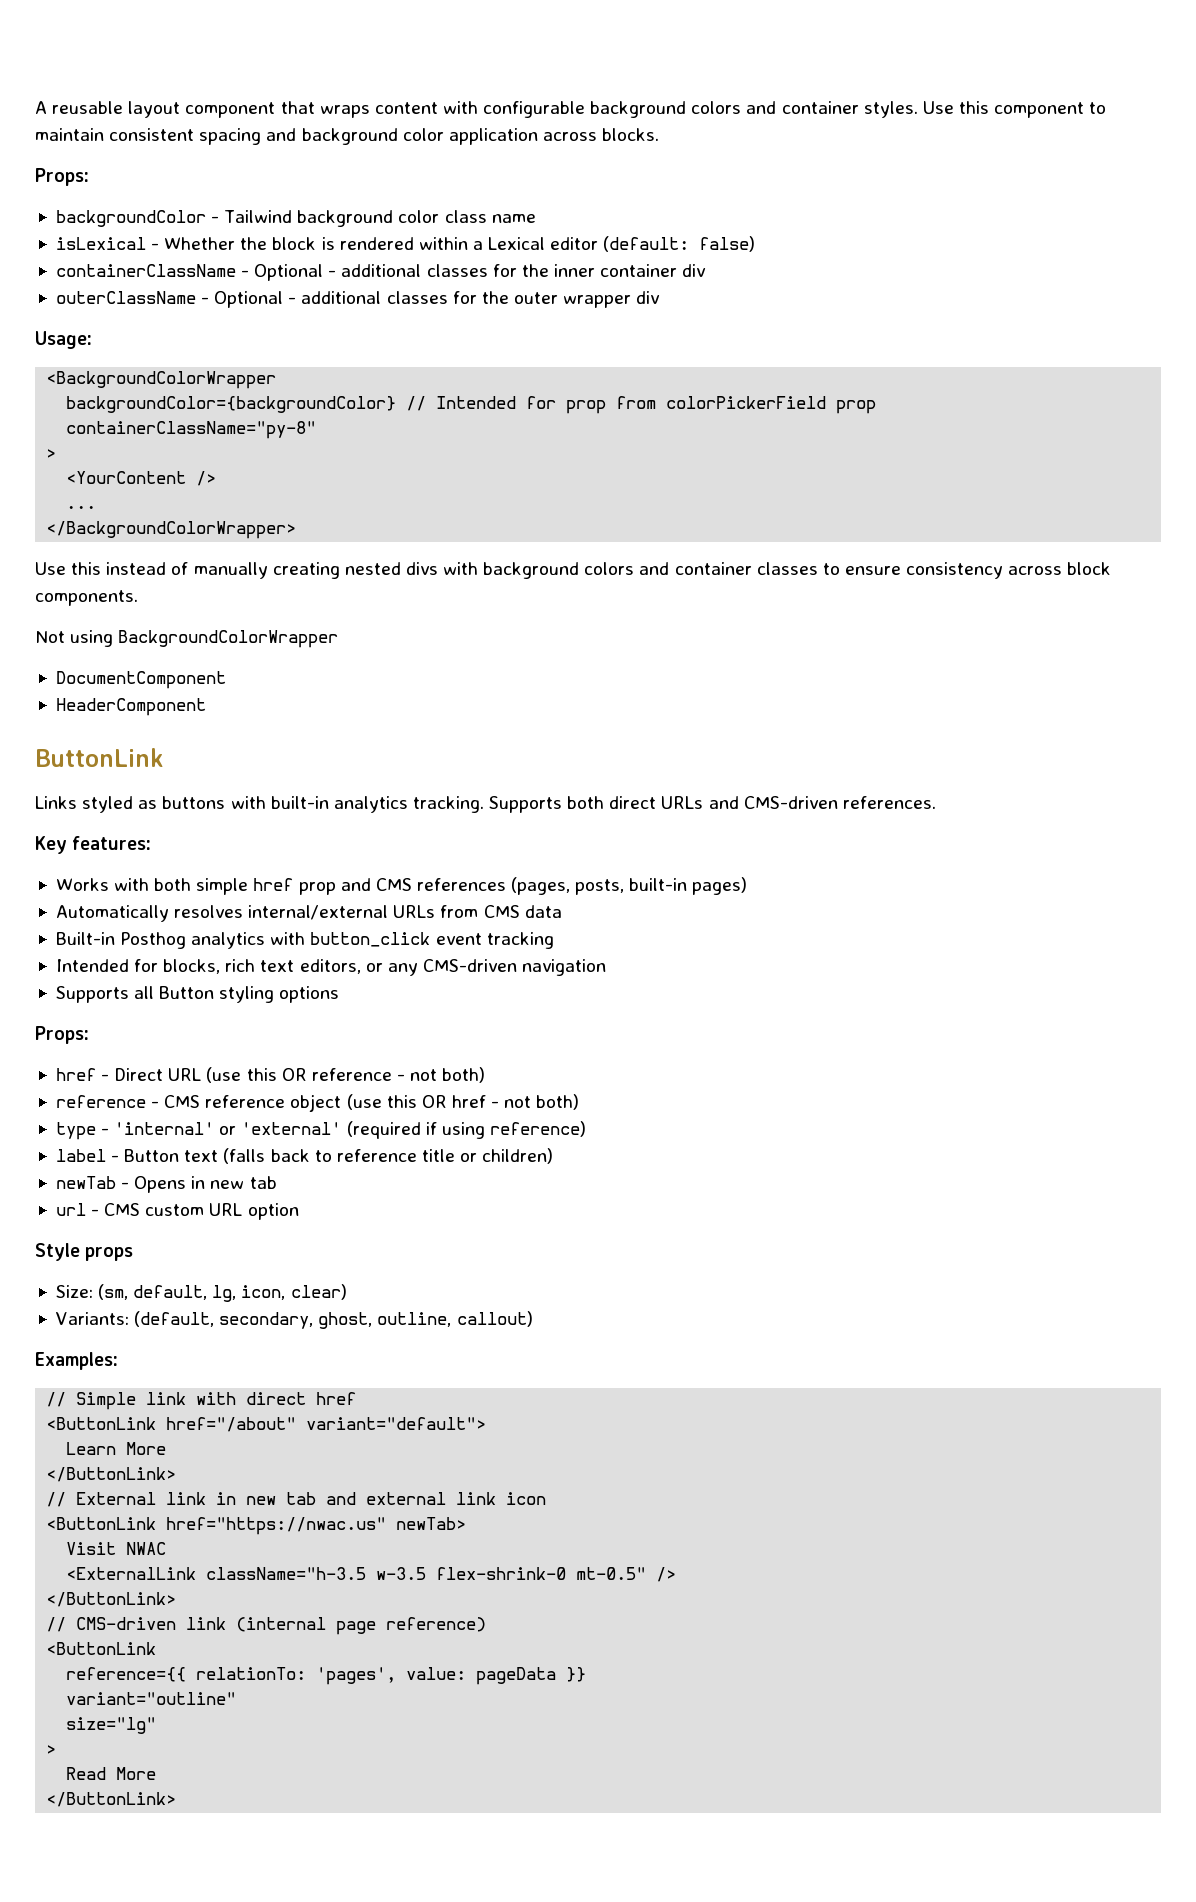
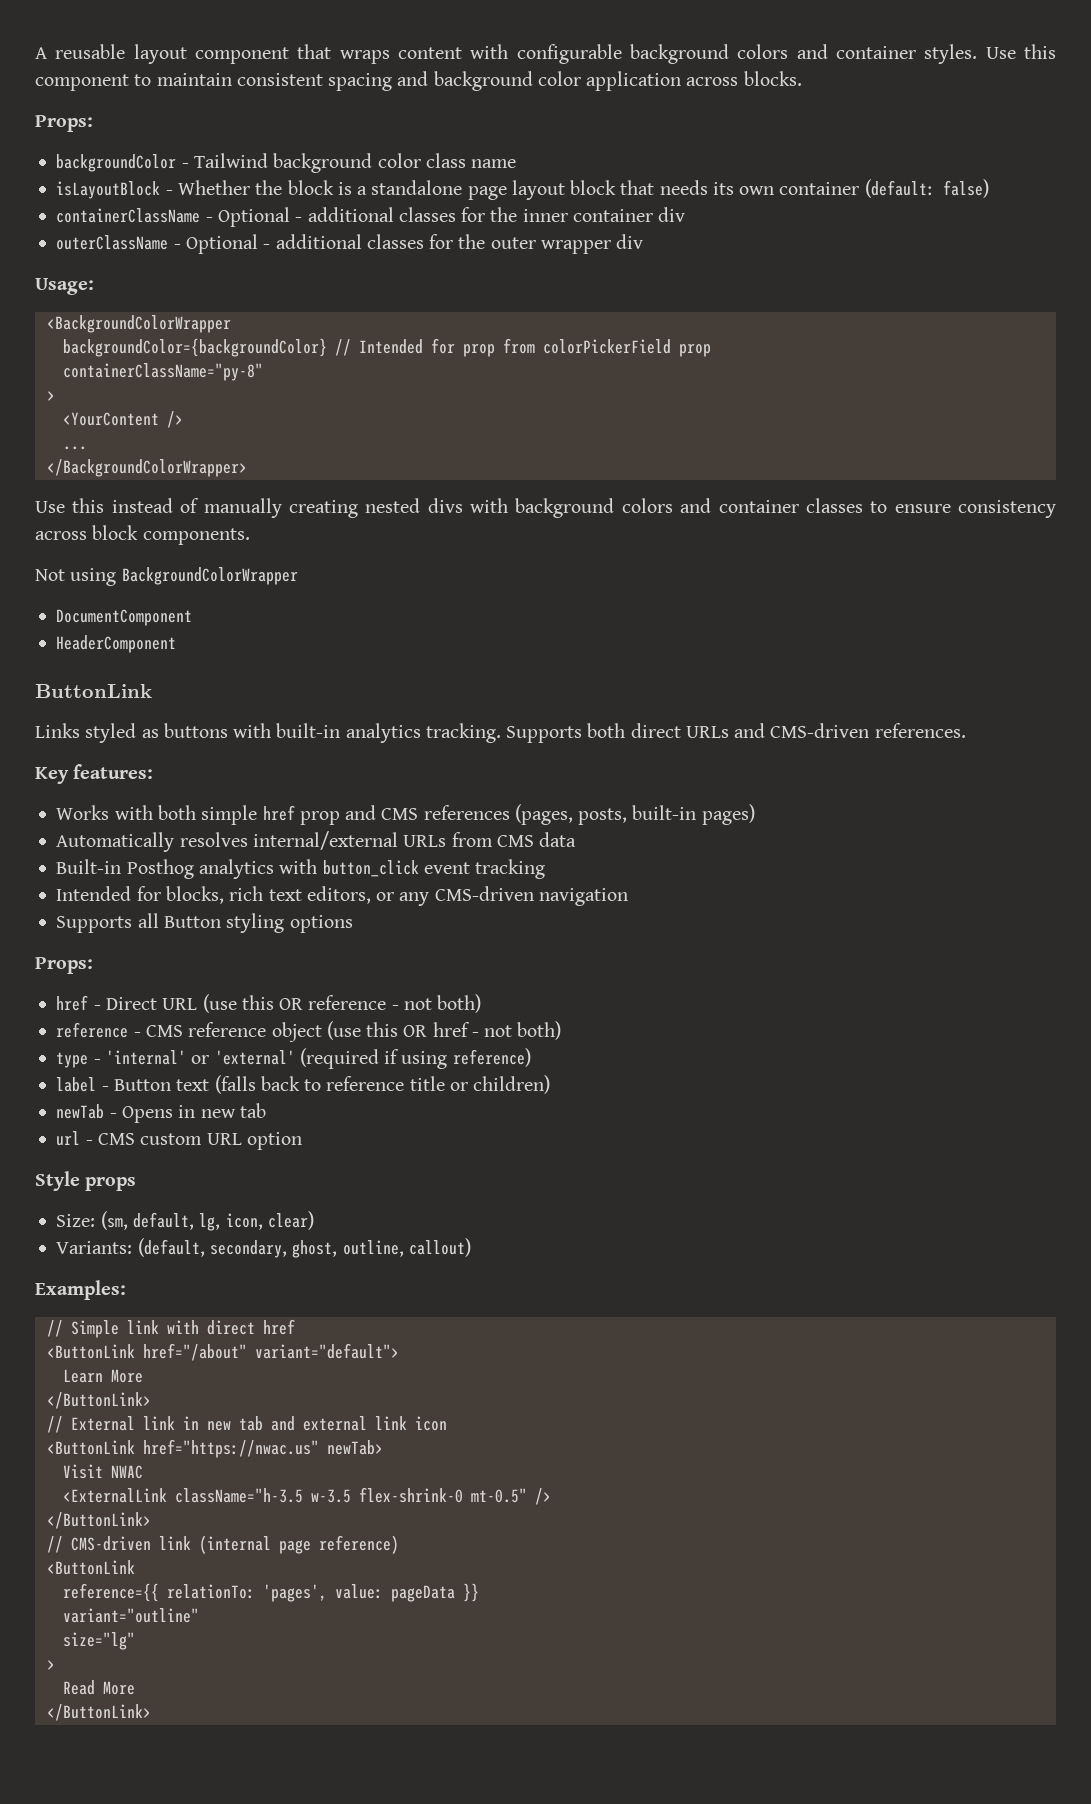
[55,237,146,250] isLexical -> [56,181,161,199] isLayoutBlock
[339,237,599,250] rendered within a Lexical editor -> [357,180,860,200] a standalone page layout block that needs its own container

